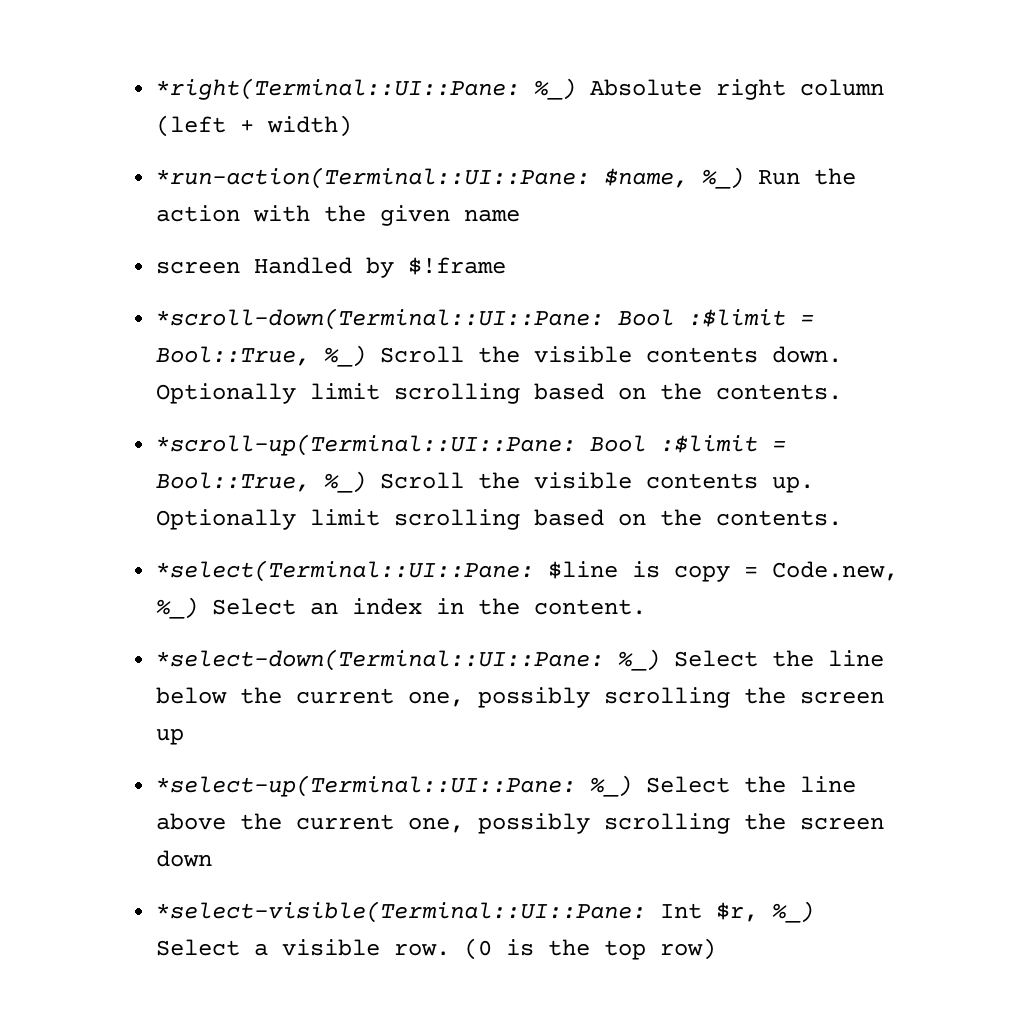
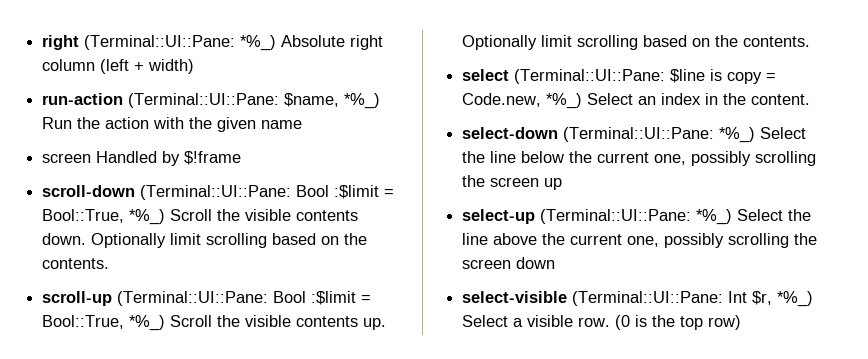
[156,78,577,100] *right(Terminal::UI::Pane: %_) -> [42,35,277,51] right (Terminal::UI::Pane: *%_)
[156,167,745,189] *run-action(Terminal::UI::Pane: $name, %_) -> [42,93,381,109] run-action (Terminal::UI::Pane: $name, *%_)
[156,308,815,330] [156,345,367,367] *scroll-down(Terminal::UI::Pane: Bool :$limit = Bool::True, %_) -> [42,185,395,200] [42,209,166,225] scroll-down (Terminal::UI::Pane: Bool :$limit = Bool::True, *%_)
[156,434,787,456] [156,471,367,493] *scroll-up(Terminal::UI::Pane: Bool :$limit = Bool::True, %_) -> [42,291,372,306] [42,315,166,331] scroll-up (Terminal::UI::Pane: Bool :$limit = Bool::True, *%_)
[156,560,535,582] *select(Terminal::UI::Pane: -> [462,69,666,84] select (Terminal::UI::Pane:
[156,597,199,619] %_) -> [546,93,583,109] *%_)
[156,649,661,671] *select-down(Terminal::UI::Pane: %_) -> [462,127,756,143] select-down (Terminal::UI::Pane: *%_)
[156,775,633,797] *select-up(Terminal::UI::Pane: %_) -> [462,209,733,225] select-up (Terminal::UI::Pane: *%_)
[156,901,647,923] *select-visible(Terminal::UI::Pane: -> [462,291,724,306] select-visible (Terminal::UI::Pane:
[772,901,815,923] %_) -> [777,291,814,307] *%_)

